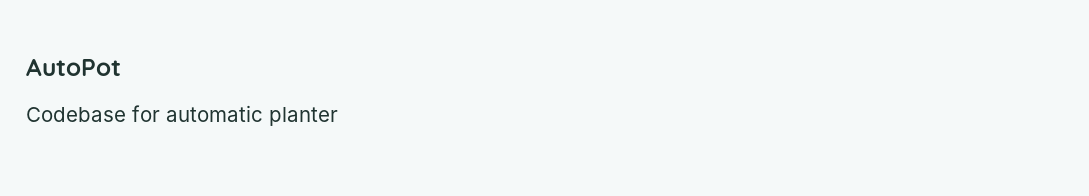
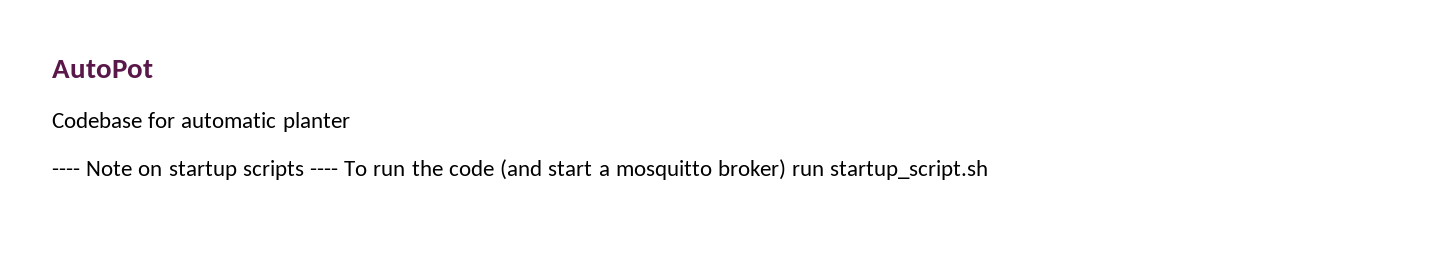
(338, 116) none -> [52,159,989,180] // ---- Note on startup scripts ---- To run the code (and start a mosquitto broker) run startup_script.sh

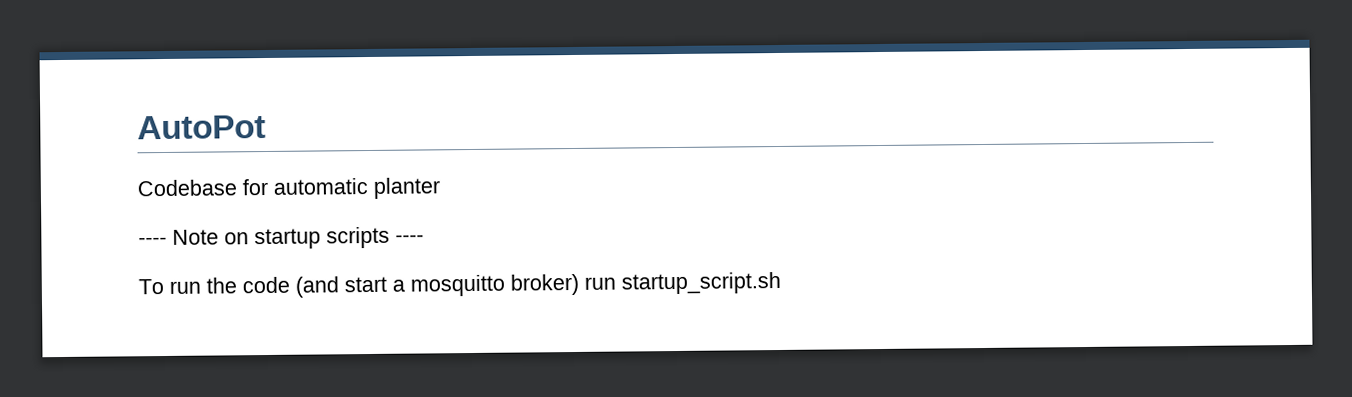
(339, 172) none -> (424, 238) //

